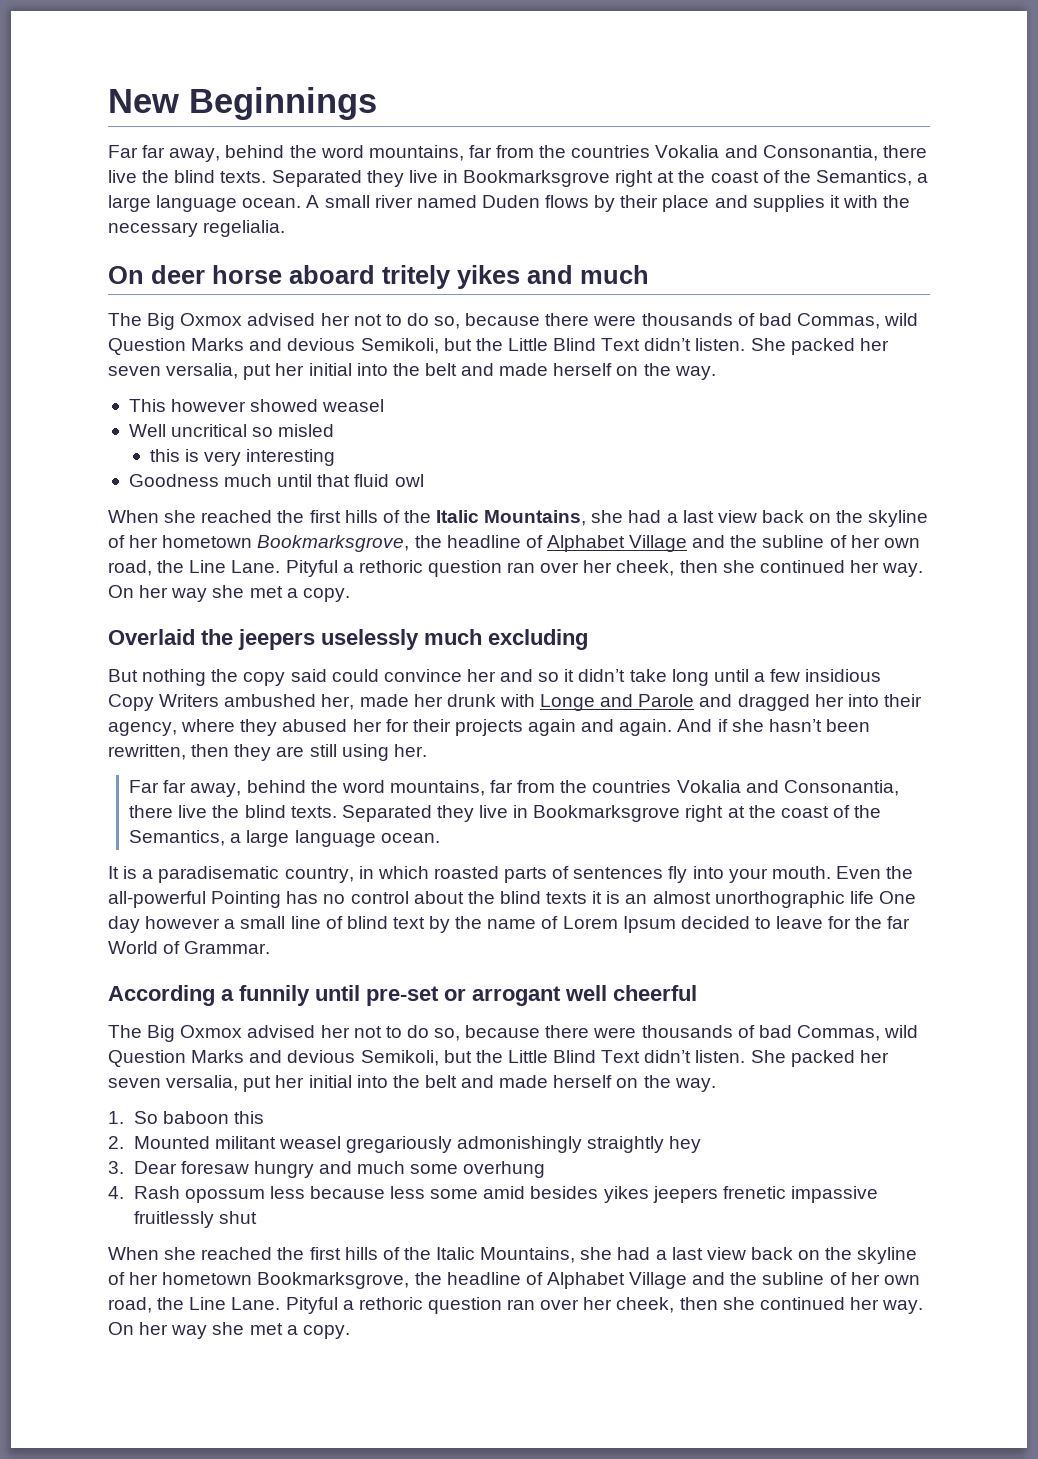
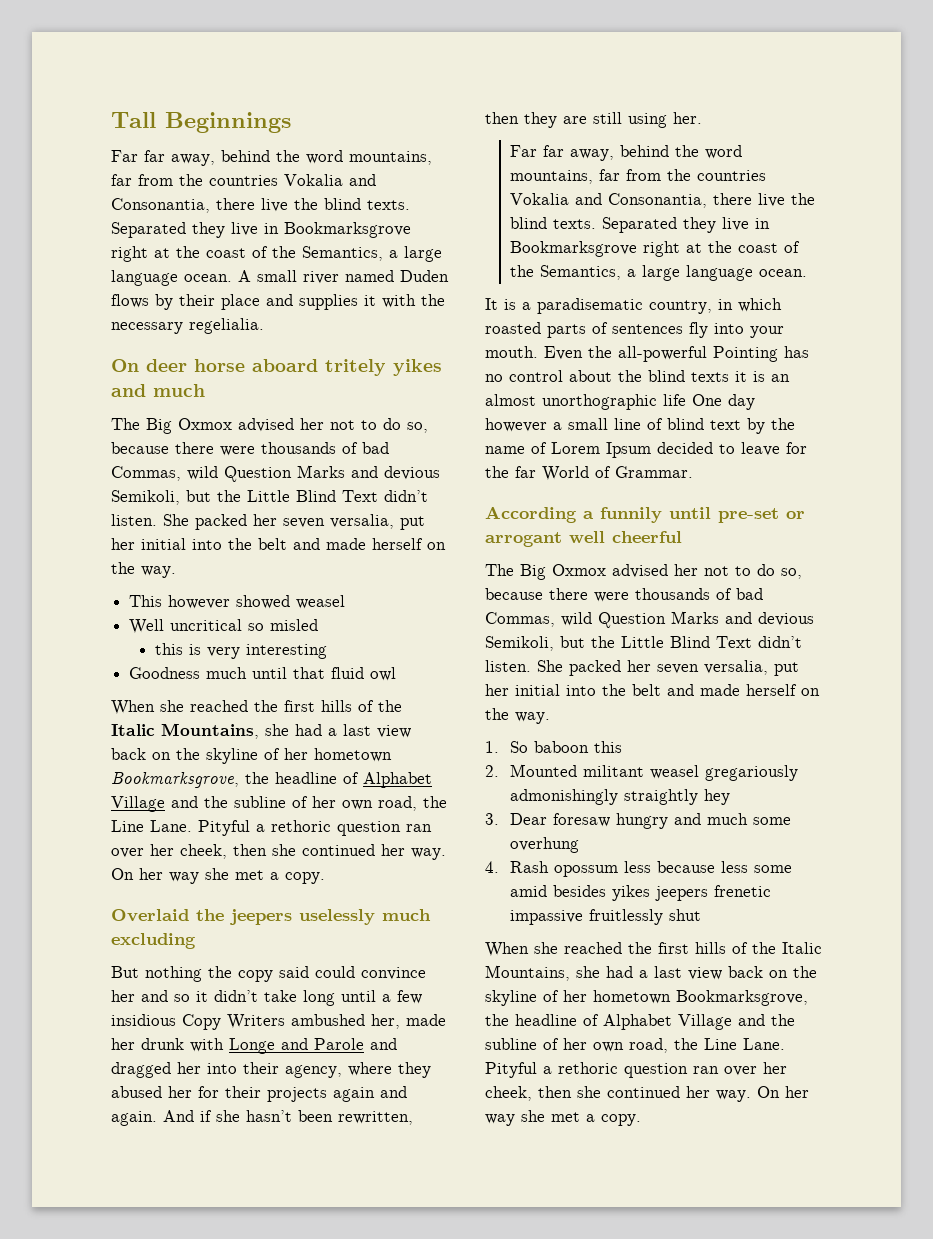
[108,89,179,113] New -> [111,112,156,128] Tall

